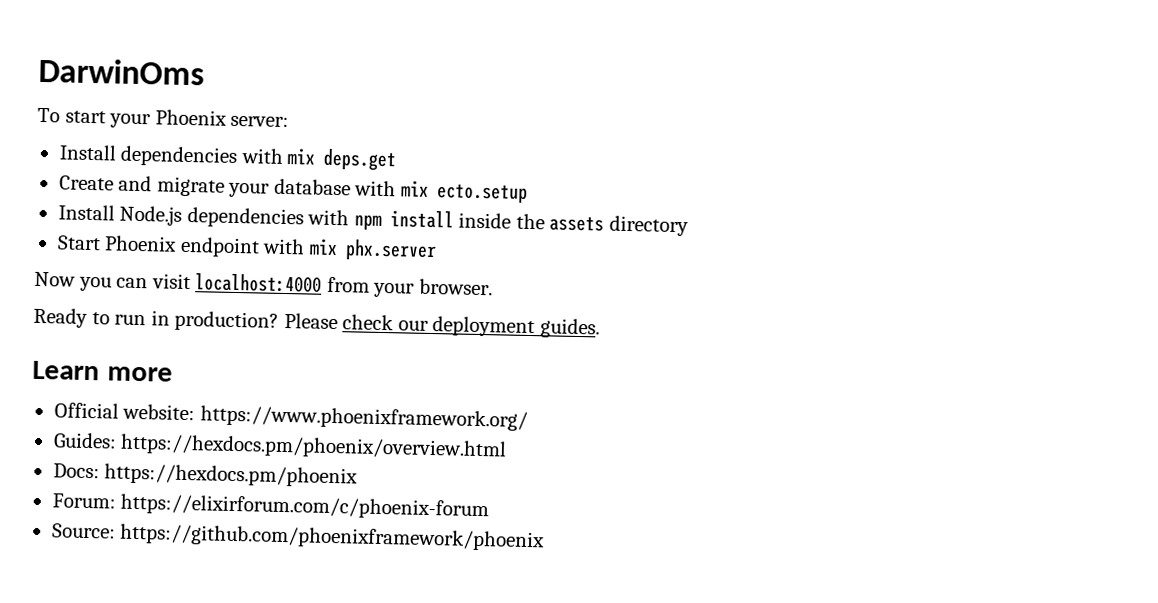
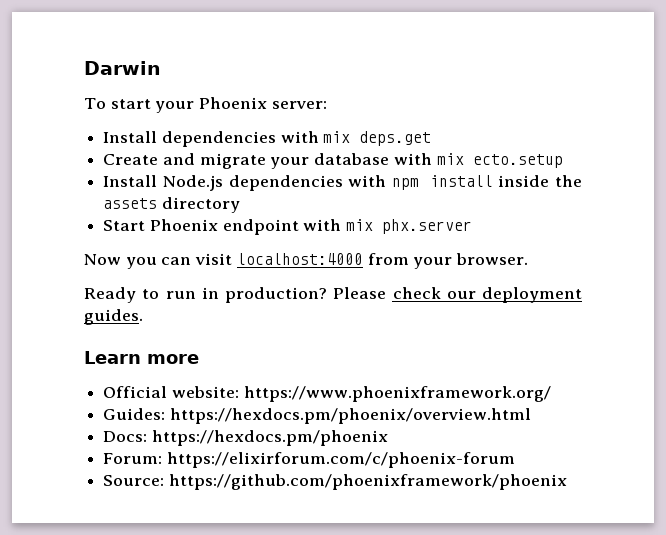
[38,57,205,86] DarwinOms -> [84,61,161,75] Darwin

